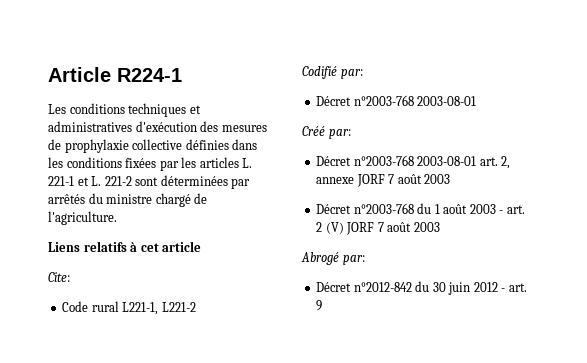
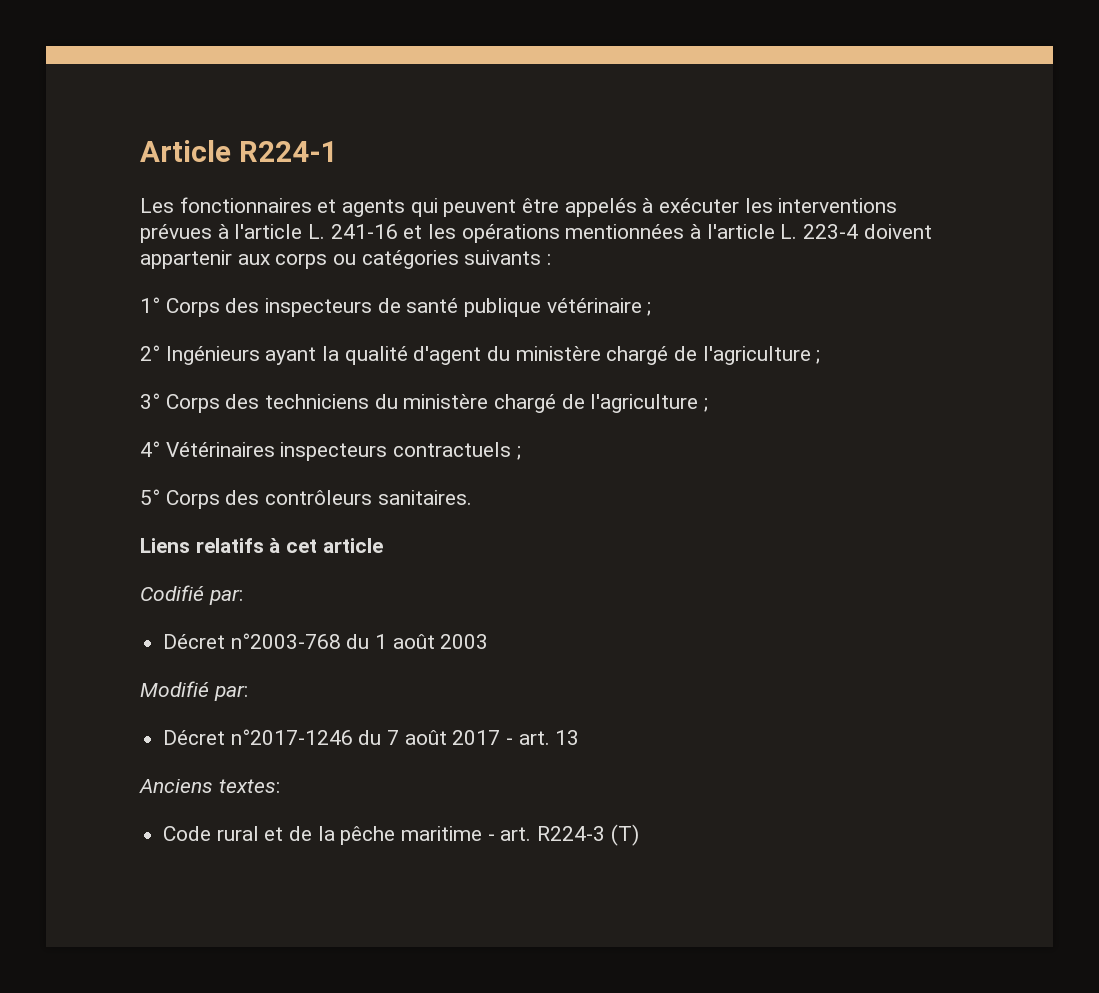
[69,103,201,117] [48,121,267,132] [48,139,258,153] [48,157,253,171] [48,175,251,189] [48,193,208,207] [48,211,117,225] conditions techniques et administratives d'exécution des mesures de prophylaxie collective définies dans les conditions fixées par les articles L. 221-1 et L. 221-2 sont déterminées par arrêtés du ministre chargé de l'agriculture. -> [179,197,898,217] [140,224,932,243] [140,250,552,269] [140,297,652,317] [140,345,821,365] [140,393,709,413] [140,441,521,461] [140,489,472,509] fonctionnaires et agents qui peuvent être appelés à exécuter les interventions prévues à l'article L. 241-16 et les opérations mentionnées à l'article L. 223-4 doivent appartenir aux corps ou catégories suivants : // 1° Corps des inspecteurs de santé publique vétérinaire ; // 2° Ingénieurs ayant la qualité d'agent du ministère chargé de l'agriculture ; // 3° Corps des techniciens du ministère chargé de l'agriculture ; // 4° Vétérinaires inspecteurs contractuels ; // 5° Corps des contrôleurs sanitaires.
[48,272,70,282] [62,301,196,315] [302,66,363,79] [316,95,477,106] [302,126,351,139] [316,155,511,169] [316,174,451,187] Cite: // Code rural L221-1, L221-2 // Codifié par: // Décret n°2003-768 2003-08-01 // Créé par: // Décret n°2003-768 2003-08-01 art. 2, annexe JORF 7 août 2003 -> [140,585,243,605] Codifié par:
[499,205,525,214] [316,222,440,235] [301,252,365,265] [316,281,527,295] [316,300,323,311] - art. 2 (V) JORF 7 août 2003 // Abrogé par: // Décret n°2012-842 du 30 juin 2012 - art. 9 -> [140,681,248,701] [163,729,580,745] [139,779,280,793] [163,824,639,846] // Modifié par: // Décret n°2017-1246 du 7 août 2017 - art. 13 // Anciens textes: // Code rural et de la pêche maritime - art. R224-3 (T)

